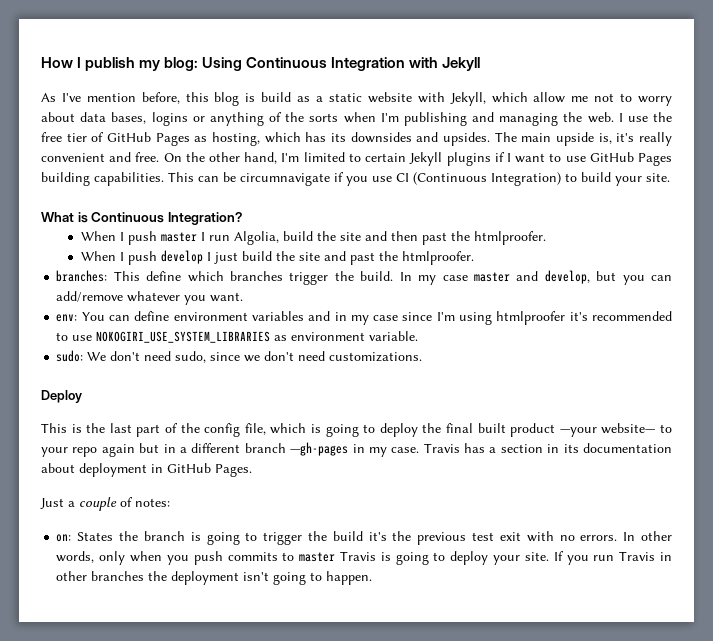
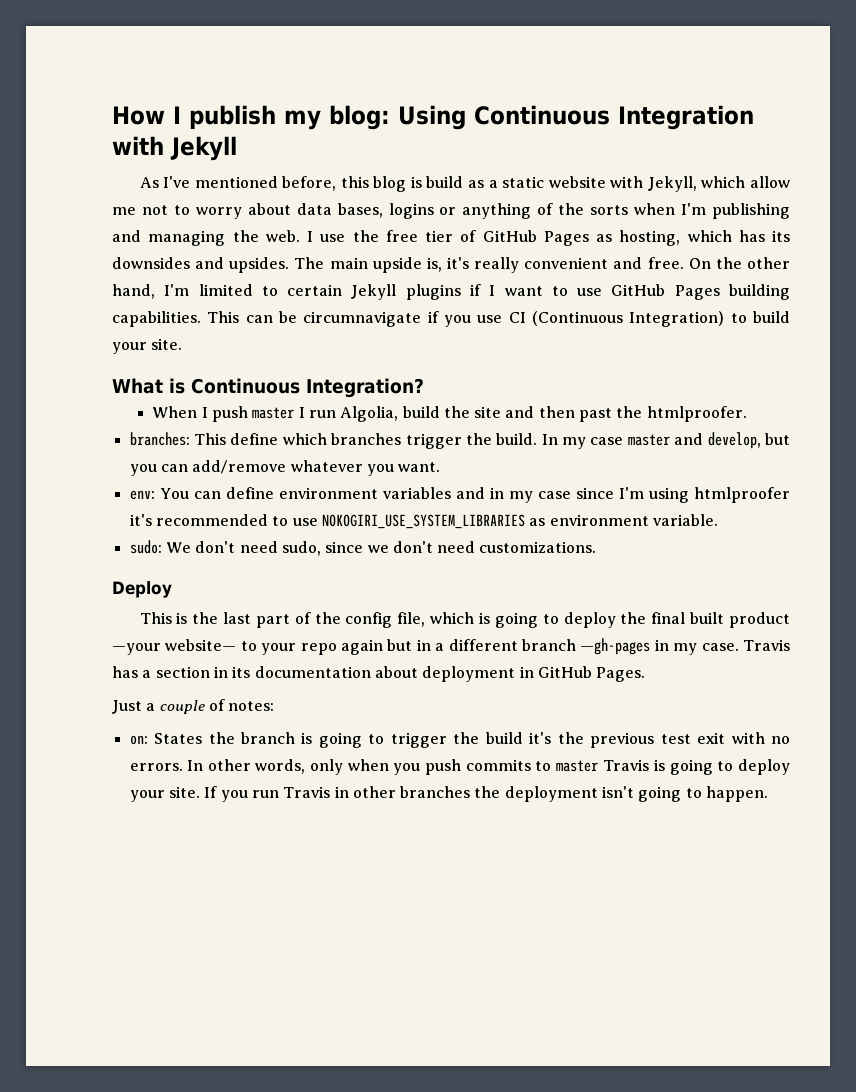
[86,93,136,102] mention -> [194,176,278,188] mentioned
[80,250,474,265] // When I push develop I just build the site and past the htmlproofer. -> (747, 414) none

